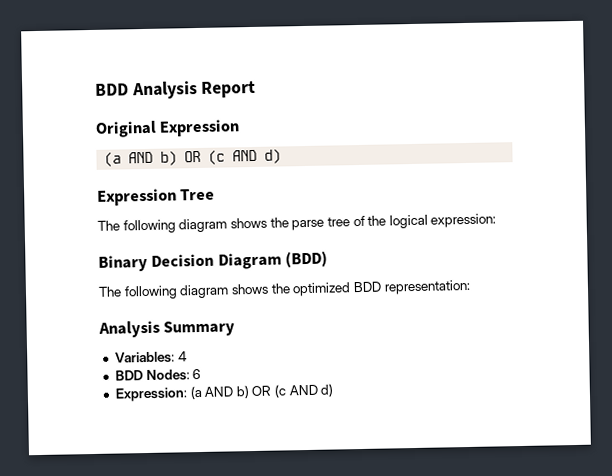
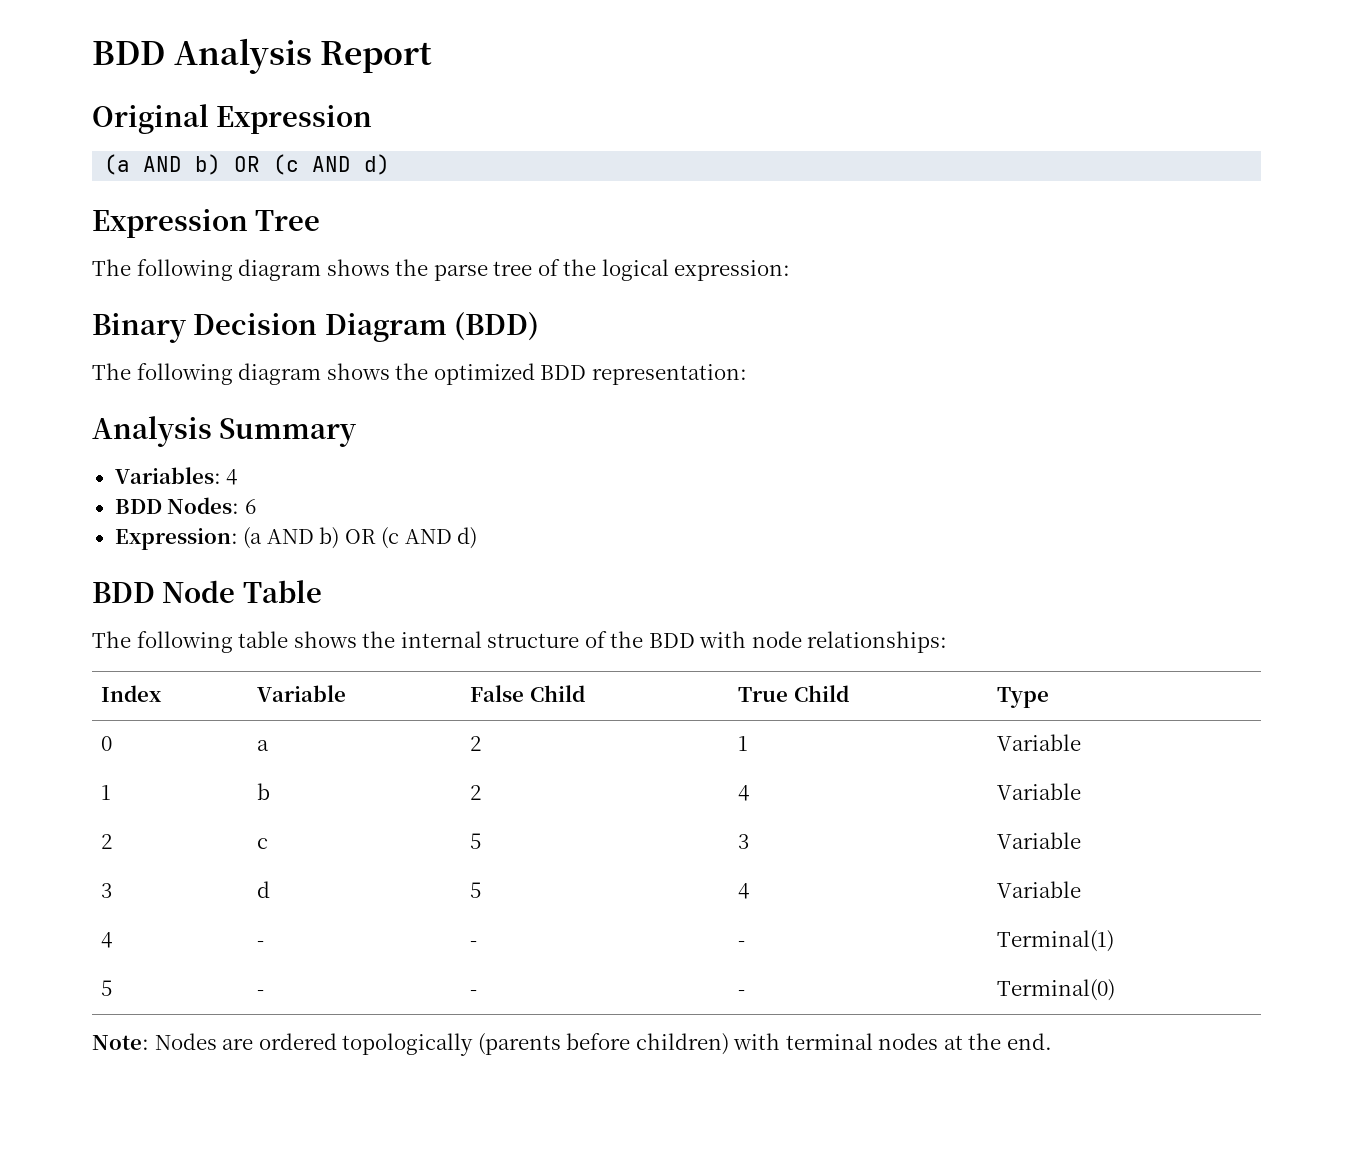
(334, 390) none -> [92,580,322,603] [92,631,948,653] [101,685,163,702] [257,685,347,702] [470,685,585,702] [738,685,849,702] [997,687,1050,708] [101,736,113,751] [257,740,270,751] [470,736,482,751] [738,736,749,751] [997,734,1082,751] [101,785,112,800] [257,783,271,800] [470,785,482,800] [738,785,750,801] [997,783,1082,800] [101,834,113,849] [257,838,269,849] [470,833,482,849] [738,834,750,849] [997,832,1082,849] [101,883,113,898] [257,881,271,898] [470,882,482,898] [738,883,750,899] [997,881,1082,898] [101,932,113,948] [257,941,265,947] [470,941,478,947] [738,941,746,947] [997,930,1115,952] [101,980,113,996] [257,990,265,996] [470,990,478,996] [738,990,746,996] [997,979,1116,1001] [92,1033,1052,1056] // BDD Node Table // The following table shows the internal structure of the BDD with node relationships: // Index | Variable | False Child | True Child | Type // 0 | a | 2 | 1 | Variable // 1 | b | 2 | 4 | Variable // 2 | c | 5 | 3 | Variable // 3 | d | 5 | 4 | Variable // 4 | - | - | - | Terminal(1) // 5 | - | - | - | Terminal(0) // Note: Nodes are ordered topologically (parents before children) with terminal nodes at the end.

